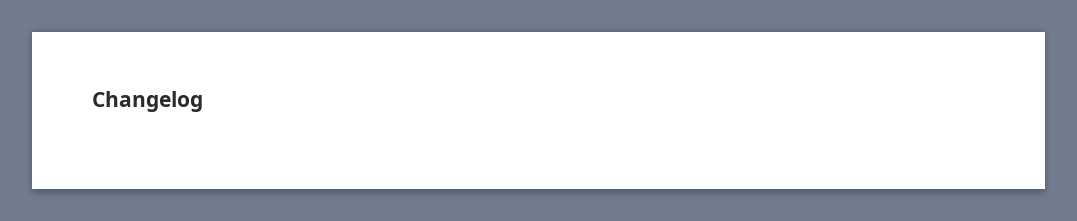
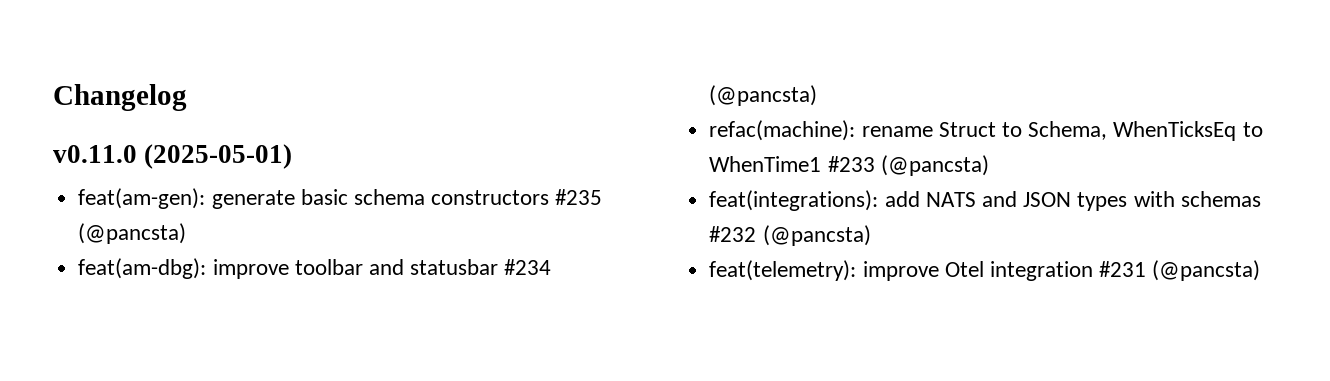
(203, 101) none -> [53,144,293,169] [78,188,603,209] [78,223,187,244] [78,258,552,279] [709,85,818,106] [709,120,1263,141] [709,155,989,176] [709,190,1261,211] [709,225,871,246] [709,260,1261,281] // v0.11.0 (2025-05-01) // feat(am-gen): generate basic schema constructors #235 (@pancsta) // feat(am-dbg): improve toolbar and statusbar #234 (@pancsta) // refac(machine): rename Struct to Schema, WhenTicksEq to WhenTime1 #233 (@pancsta) // feat(integrations): add NATS and JSON types with schemas #232 (@pancsta) // feat(telemetry): improve Otel integration #231 (@pancsta)

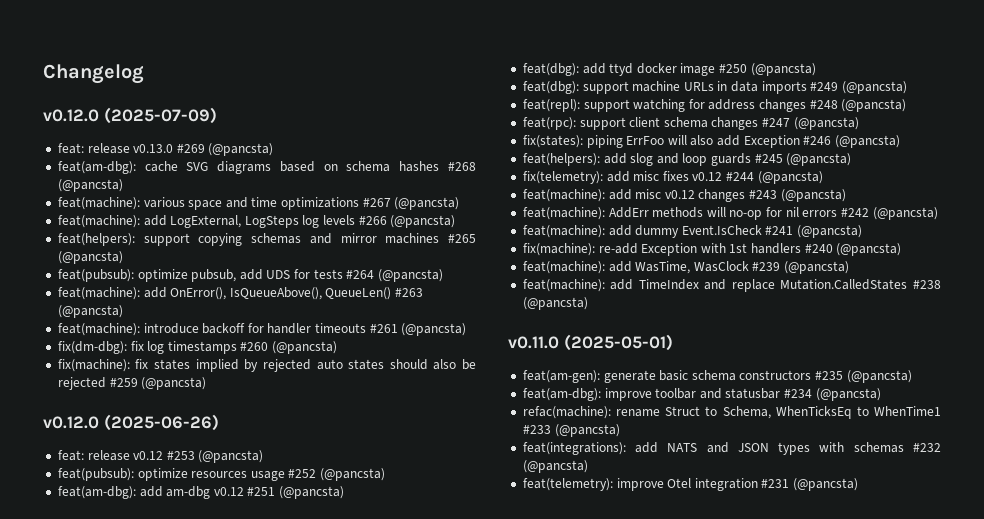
(187, 97) none -> [43,107,217,124] [57,143,274,156] [57,161,476,174] [57,179,123,192] [57,197,460,210] [57,215,456,228] [57,233,476,246] [57,251,123,264] [57,269,444,282] [57,287,424,300] [57,305,123,318] [57,323,467,336] [57,341,338,354] [57,359,477,372] [57,377,207,390] [43,414,219,431] [57,450,264,463] [57,468,386,481] [57,486,345,499] [522,63,816,76] [522,81,908,94] [522,99,907,112] [522,117,859,130] [522,135,901,148] [522,153,852,166] [522,171,823,184] [522,189,846,202] [522,207,938,220] [522,225,863,238] [522,243,902,256] [522,261,850,274] [522,279,941,292] [522,297,588,310] // v0.12.0 (2025-07-09) // feat: release v0.13.0 #269 (@pancsta) // feat(am-dbg): cache SVG diagrams based on schema hashes #268 (@pancsta) // feat(machine): various space and time optimizations #267 (@pancsta) // feat(machine): add LogExternal, LogSteps log levels #266 (@pancsta) // feat(helpers): support copying schemas and mirror machines #265 (@pancsta) // feat(pubsub): optimize pubsub, add UDS for tests #264 (@pancsta) // feat(machine): add OnError(), IsQueueAbove(), QueueLen() #263 (@pancsta) // feat(machine): introduce backoff for handler timeouts #261 (@pancsta) // fix(dm-dbg): fix log timestamps #260 (@pancsta) // fix(machine): fix states implied by rejected auto states should also be rejected #259 (@pancsta) // v0.12.0 (2025-06-26) // feat: release v0.12 #253 (@pancsta) // feat(pubsub): optimize resources usage #252 (@pancsta) // feat(am-dbg): add am-dbg v0.12 #251 (@pancsta) // feat(dbg): add ttyd docker image #250 (@pancsta) // feat(dbg): support machine URLs in data imports #249 (@pancsta) // feat(repl): support watching for address changes #248 (@pancsta) // feat(rpc): support client schema changes #247 (@pancsta) // fix(states): piping ErrFoo will also add Exception #246 (@pancsta) // feat(helpers): add slog and loop guards #245 (@pancsta) // fix(telemetry): add misc fixes v0.12 #244 (@pancsta) // feat(machine): add misc v0.12 changes #243 (@pancsta) // feat(machine): AddErr methods will no-op for nil errors #242 (@pancsta) // feat(machine): add dummy Event.IsCheck #241 (@pancsta) // fix(machine): re-add Exception with 1st handlers #240 (@pancsta) // feat(machine): add WasTime, WasClock #239 (@pancsta) // feat(machine): add TimeIndex and replace Mutation.CalledStates #238 (@pancsta)

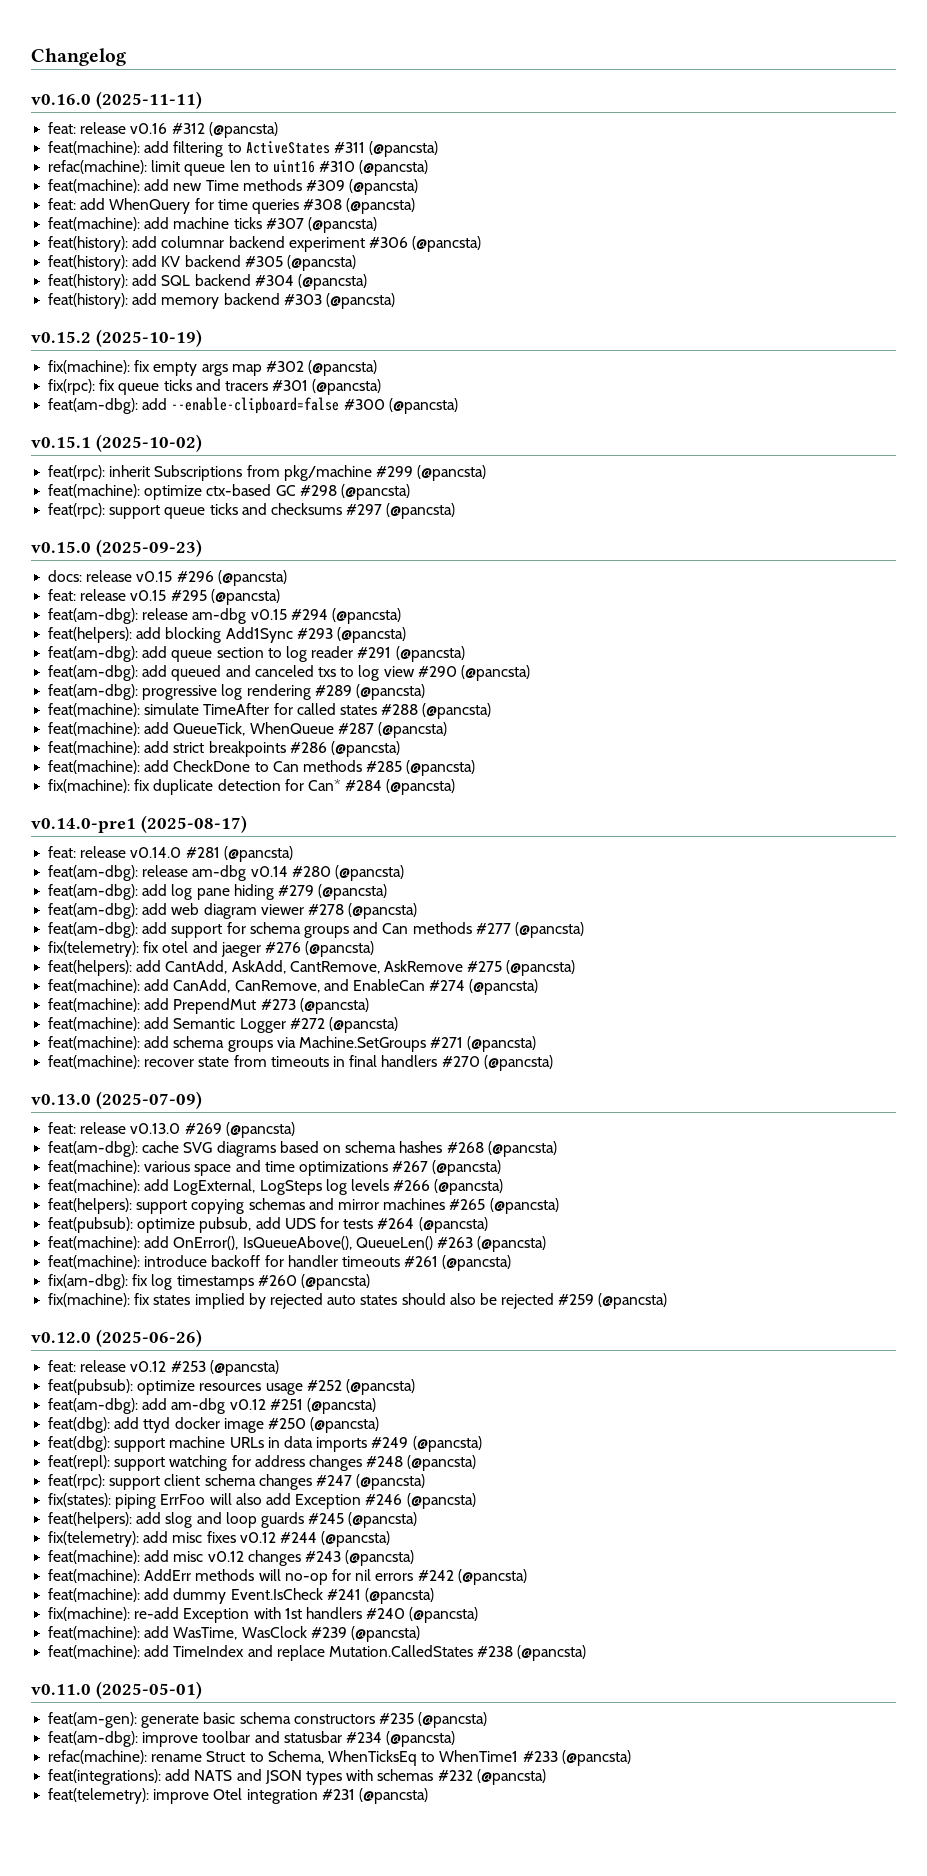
[43,109,99,122] v0.12.0 -> [31,91,202,109] [48,122,278,138] [48,141,439,157] [48,160,429,176] [48,179,419,195] [48,198,416,214] [48,217,377,233] [48,236,482,252] [48,255,356,271] [48,274,367,290] [48,293,395,309] [31,329,202,347] [48,360,378,376] [48,379,382,395] [48,397,458,414] [31,434,202,452] [48,465,487,481] [48,484,410,500] [48,503,456,519] [31,539,202,557] [48,570,287,586] [48,589,280,605] [48,608,401,624] [48,627,406,643] [48,646,465,662] [48,665,530,681] [48,684,425,700] [48,703,492,719] [48,722,447,738] [48,741,400,757] [48,760,476,776] [48,779,456,795] [31,815,247,833] [48,846,293,862] [48,865,404,881] [48,884,388,900] [48,903,418,919] [48,922,584,938] [48,941,375,957] [48,960,576,976] [48,979,539,995] [48,998,369,1014] [48,1017,398,1033] [48,1036,537,1052] [48,1055,553,1071] [31,1094,91,1105] v0.16.0 (2025-11-11) // feat: release v0.16 #312 (@pancsta) // feat(machine): add filtering to ActiveStates #311 (@pancsta) // refac(machine): limit queue len to uint16 #310 (@pancsta) // feat(machine): add new Time methods #309 (@pancsta) // feat: add WhenQuery for time queries #308 (@pancsta) // feat(machine): add machine ticks #307 (@pancsta) // feat(history): add columnar backend experiment #306 (@pancsta) // feat(history): add KV backend #305 (@pancsta) // feat(history): add SQL backend #304 (@pancsta) // feat(history): add memory backend #303 (@pancsta) // v0.15.2 (2025-10-19) // fix(machine): fix empty args map #302 (@pancsta) // fix(rpc): fix queue ticks and tracers #301 (@pancsta) // feat(am-dbg): add --enable-clipboard=false #300 (@pancsta) // v0.15.1 (2025-10-02) // feat(rpc): inherit Subscriptions from pkg/machine #299 (@pancsta) // feat(machine): optimize ctx-based GC #298 (@pancsta) // feat(rpc): support queue ticks and checksums #297 (@pancsta) // v0.15.0 (2025-09-23) // docs: release v0.15 #296 (@pancsta) // feat: release v0.15 #295 (@pancsta) // feat(am-dbg): release am-dbg v0.15 #294 (@pancsta) // feat(helpers): add blocking Add1Sync #293 (@pancsta) // feat(am-dbg): add queue section to log reader #291 (@pancsta) // feat(am-dbg): add queued and canceled txs to log view #290 (@pancsta) // feat(am-dbg): progressive log rendering #289 (@pancsta) // feat(machine): simulate TimeAfter for called states #288 (@pancsta) // feat(machine): add QueueTick, WhenQueue #287 (@pancsta) // feat(machine): add strict breakpoints #286 (@pancsta) // feat(machine): add CheckDone to Can methods #285 (@pancsta) // fix(machine): fix duplicate detection for Can* #284 (@pancsta) // v0.14.0-pre1 (2025-08-17) // feat: release v0.14.0 #281 (@pancsta) // feat(am-dbg): release am-dbg v0.14 #280 (@pancsta) // feat(am-dbg): add log pane hiding #279 (@pancsta) // feat(am-dbg): add web diagram viewer #278 (@pancsta) // feat(am-dbg): add support for schema groups and Can methods #277 (@pancsta) // fix(telemetry): fix otel and jaeger #276 (@pancsta) // feat(helpers): add CantAdd, AskAdd, CantRemove, AskRemove #275 (@pancsta) // feat(machine): add CanAdd, CanRemove, and EnableCan #274 (@pancsta) // feat(machine): add PrependMut #273 (@pancsta) // feat(machine): add Semantic Logger #272 (@pancsta) // feat(machine): add schema groups via Machine.SetGroups #271 (@pancsta) // feat(machine): recover state from timeouts in final handlers #270 (@pancsta) // v0.13.0
[57,341,127,354] fix(dm-dbg): -> [48,1274,129,1290] fix(am-dbg):

